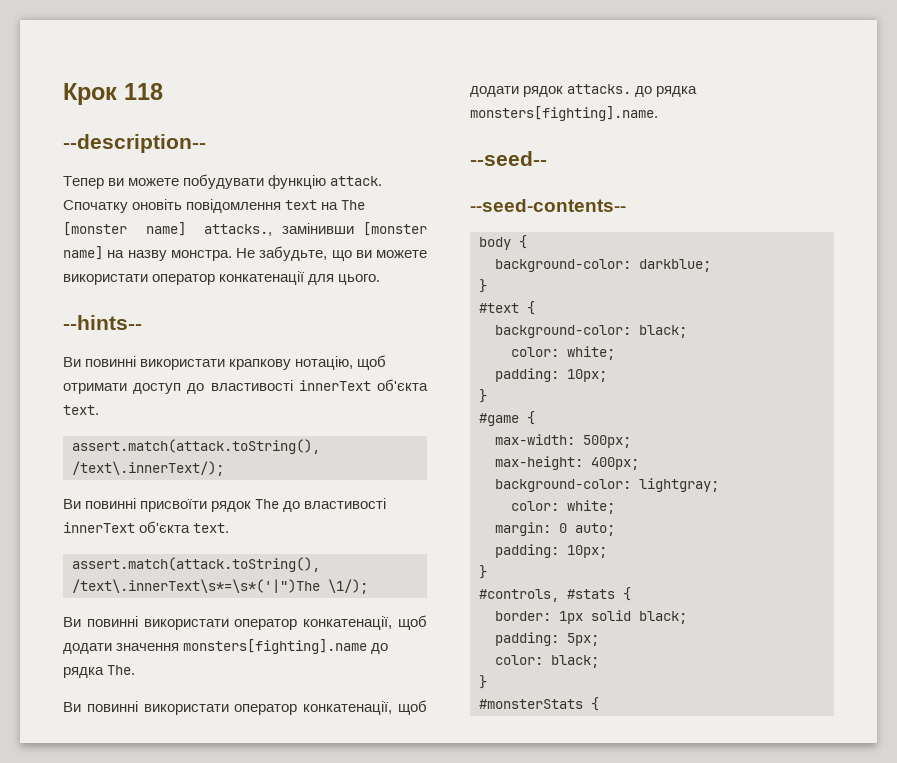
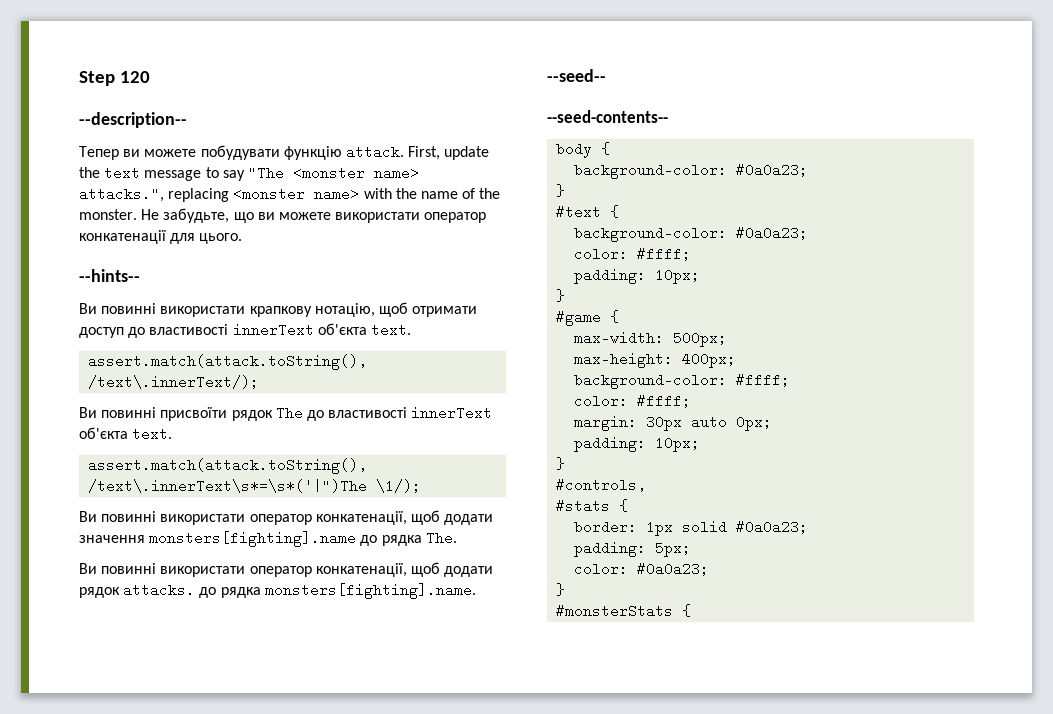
[63,83,163,105] Крок 118 -> [79,71,151,86] Step 120
[63,199,366,213] [63,222,427,236] [63,246,232,261] Спочатку оновіть повідомлення text на The [monster name] attacks., замінивши [monster name] на назву монстра. -> [408,146,490,160] [79,166,419,181] [79,187,501,202] [79,209,137,220] First, update the text message to say "The <monster name> attacks.", replacing <monster name> with the name of the monster.
[639,259,711,272] darkblue; -> [736,163,809,177] #0a0a23;
[639,325,687,338] [511,346,615,360] black; // color: white; -> [736,226,809,240] [574,247,692,261] #0a0a23; // color: #ffff;
[639,478,719,492] [511,500,615,514] lightgray; // color: white; -> [736,373,791,387] [574,394,692,408] #ffff; // color: #ffff;
[559,523,615,536] 0 auto; -> [646,415,773,431] 30px auto 0px;
(559, 595) none -> (647, 485) //
[639,611,687,624] black; -> [736,520,809,534] #0a0a23;
[551,655,599,668] black; -> [637,562,710,576] #0a0a23;

